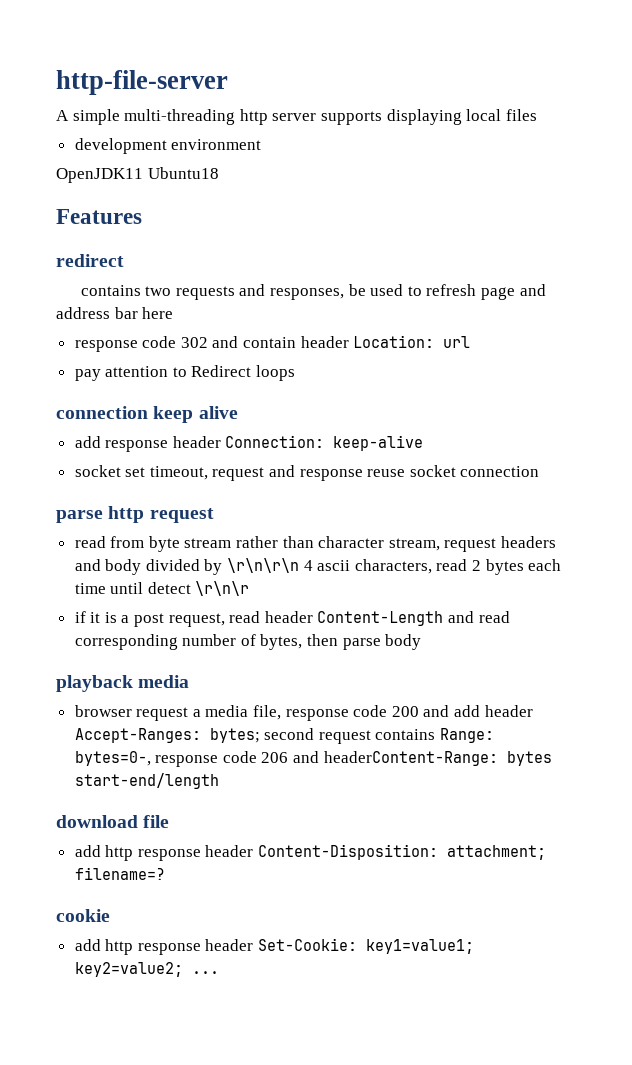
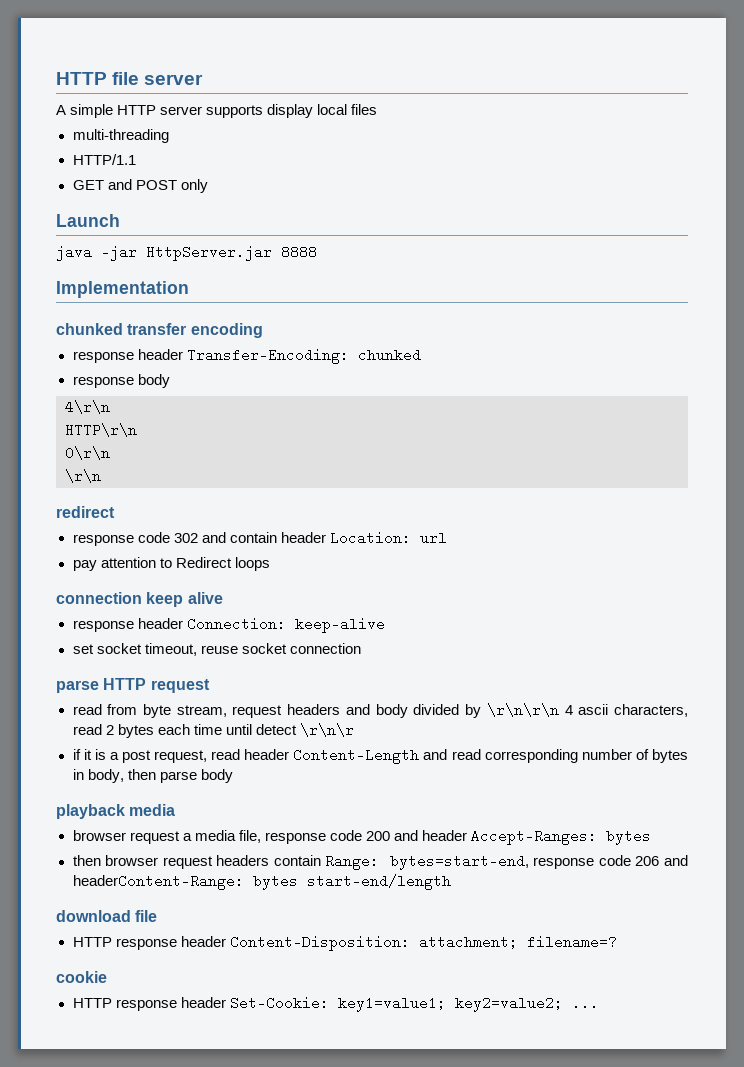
[56,70,228,95] http-file-server -> [56,72,204,85] HTTP file server
[124,109,268,125] multi-threading http -> [117,105,157,115] HTTP
[386,109,462,125] displaying -> [267,104,314,118] display
[74,138,262,154] [56,167,219,183] [56,209,142,224] [56,254,124,267] [80,284,546,300] [56,307,174,319] development environment // OpenJDK11 Ubuntu18 // Features // redirect // contains two requests and responses, be used to refresh page and address bar here -> [72,129,169,143] [72,154,136,165] [72,179,208,193] [56,214,120,227] [56,245,317,261] [56,281,189,298] [56,323,263,338] [72,348,421,364] [72,374,170,388] [65,400,110,414] [65,423,137,437] [65,446,110,460] [65,469,101,483] [56,506,115,518] multi-threading // HTTP/1.1 // GET and POST only // Launch // java -jar HttpServer.jar 8888 // Implementation // chunked transfer encoding // response header Transfer-Encoding: chunked // response body // 4\r\n // HTTP\r\n // 0\r\n // \r\n // redirect
[74,436,101,448] add -> (223, 598) none
[74,465,363,481] socket set timeout, request and response -> [72,643,197,656] set socket timeout,
[108,506,145,523] http -> [103,678,147,690] HTTP
[184,536,385,548] stream rather than character -> (171, 711) none
[260,634,303,650] bytes, -> [652,749,688,763] [72,769,124,783] bytes in body,
[454,705,481,717] add -> (418, 835) none
[209,728,495,744] [74,751,151,766] bytes; second request contains Range: bytes=0-, -> [606,829,651,845] [72,854,529,870] bytes // then browser request headers contain Range: bytes=start-end,
[74,845,134,861] add http -> [72,937,112,947] HTTP
[74,939,134,955] add http -> [72,998,112,1008] HTTP

